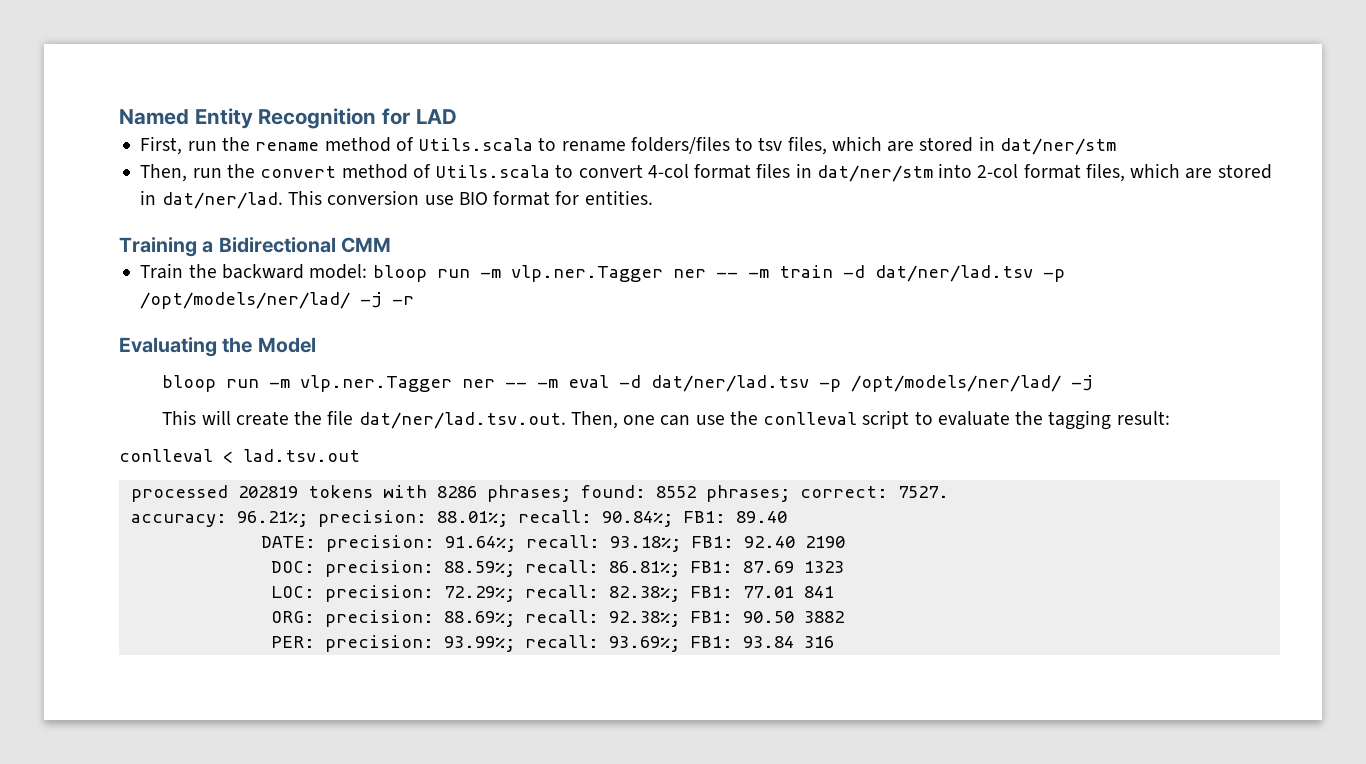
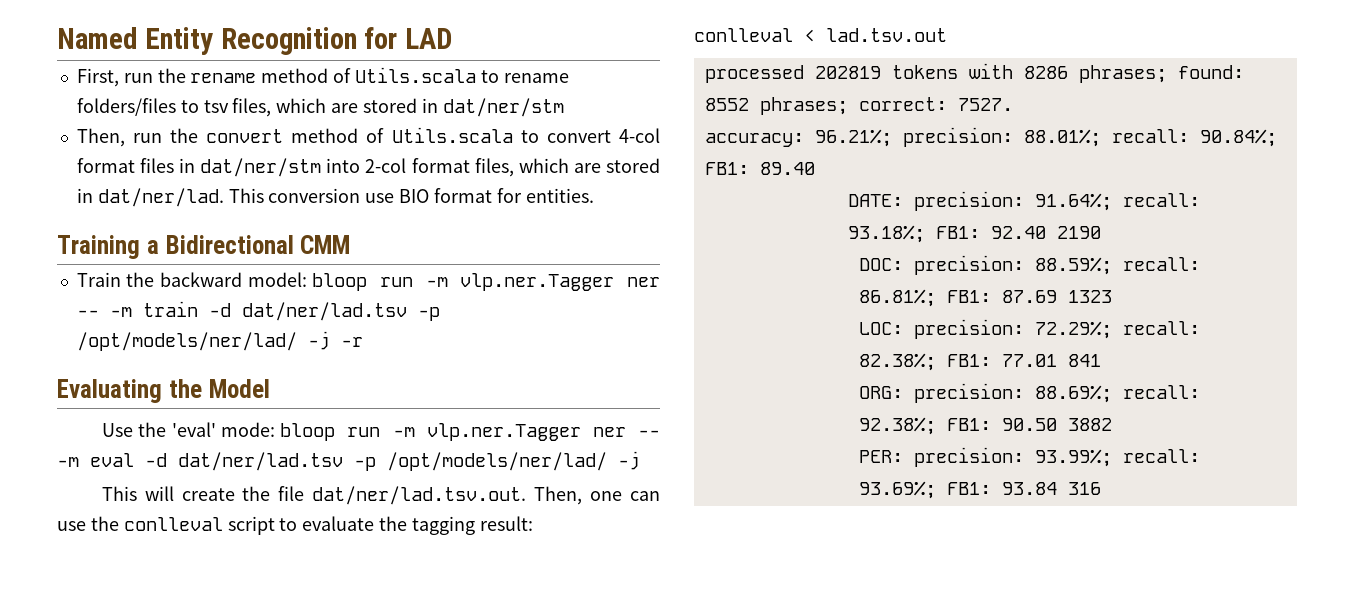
(316, 345) none -> [101,422,275,437] Use the 'eval' mode:

